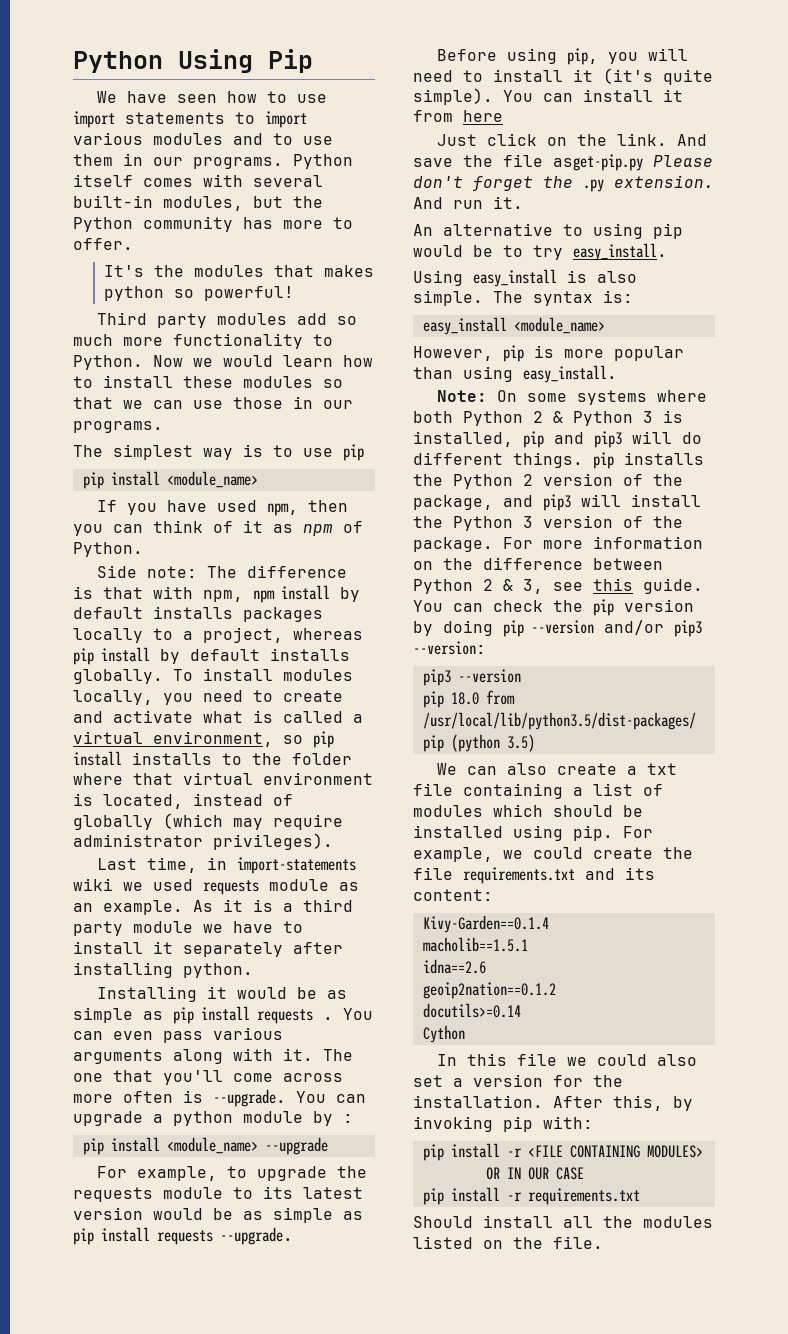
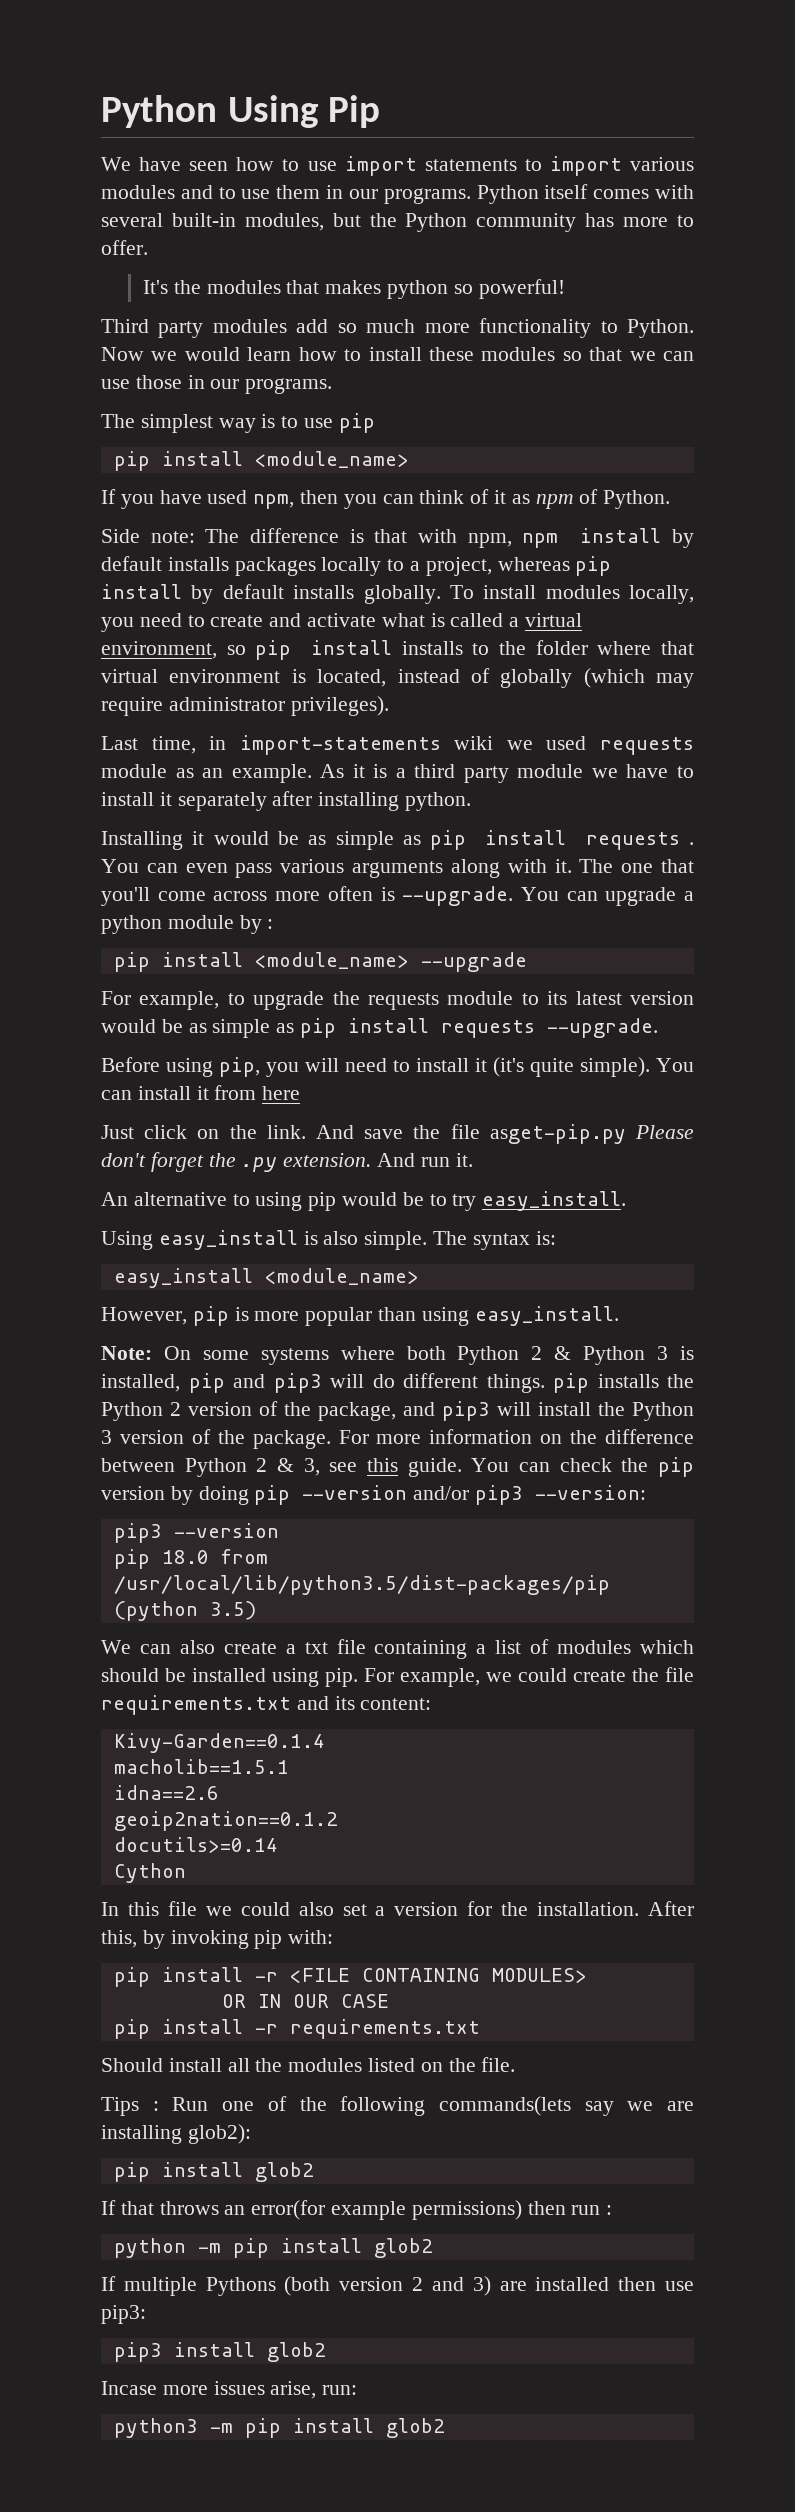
(603, 1242) none -> [101,2096,695,2116] [101,2124,251,2144] [113,2162,314,2182] [101,2200,613,2220] [113,2238,433,2258] [101,2276,694,2296] [101,2305,146,2324] [113,2342,326,2362] [101,2381,358,2399] [113,2418,445,2438] // Tips : Run one of the following commands(lets say we are installing glob2): // pip install glob2 // If that throws an error(for example permissions) then run : // python -m pip install glob2 // If multiple Pythons (both version 2 and 3) are installed then use pip3: // pip3 install glob2 // Incase more issues arise, run: // python3 -m pip install glob2

